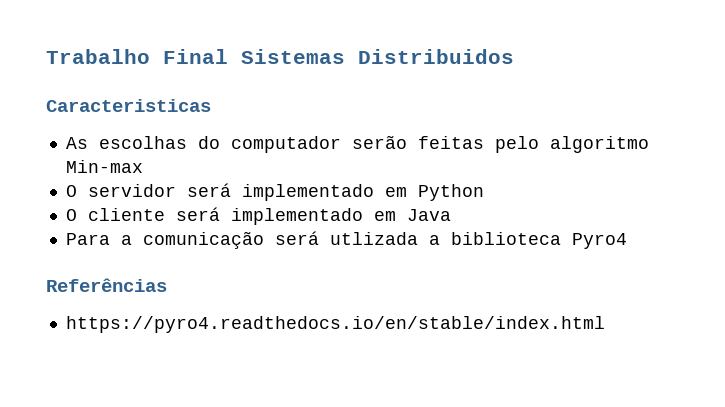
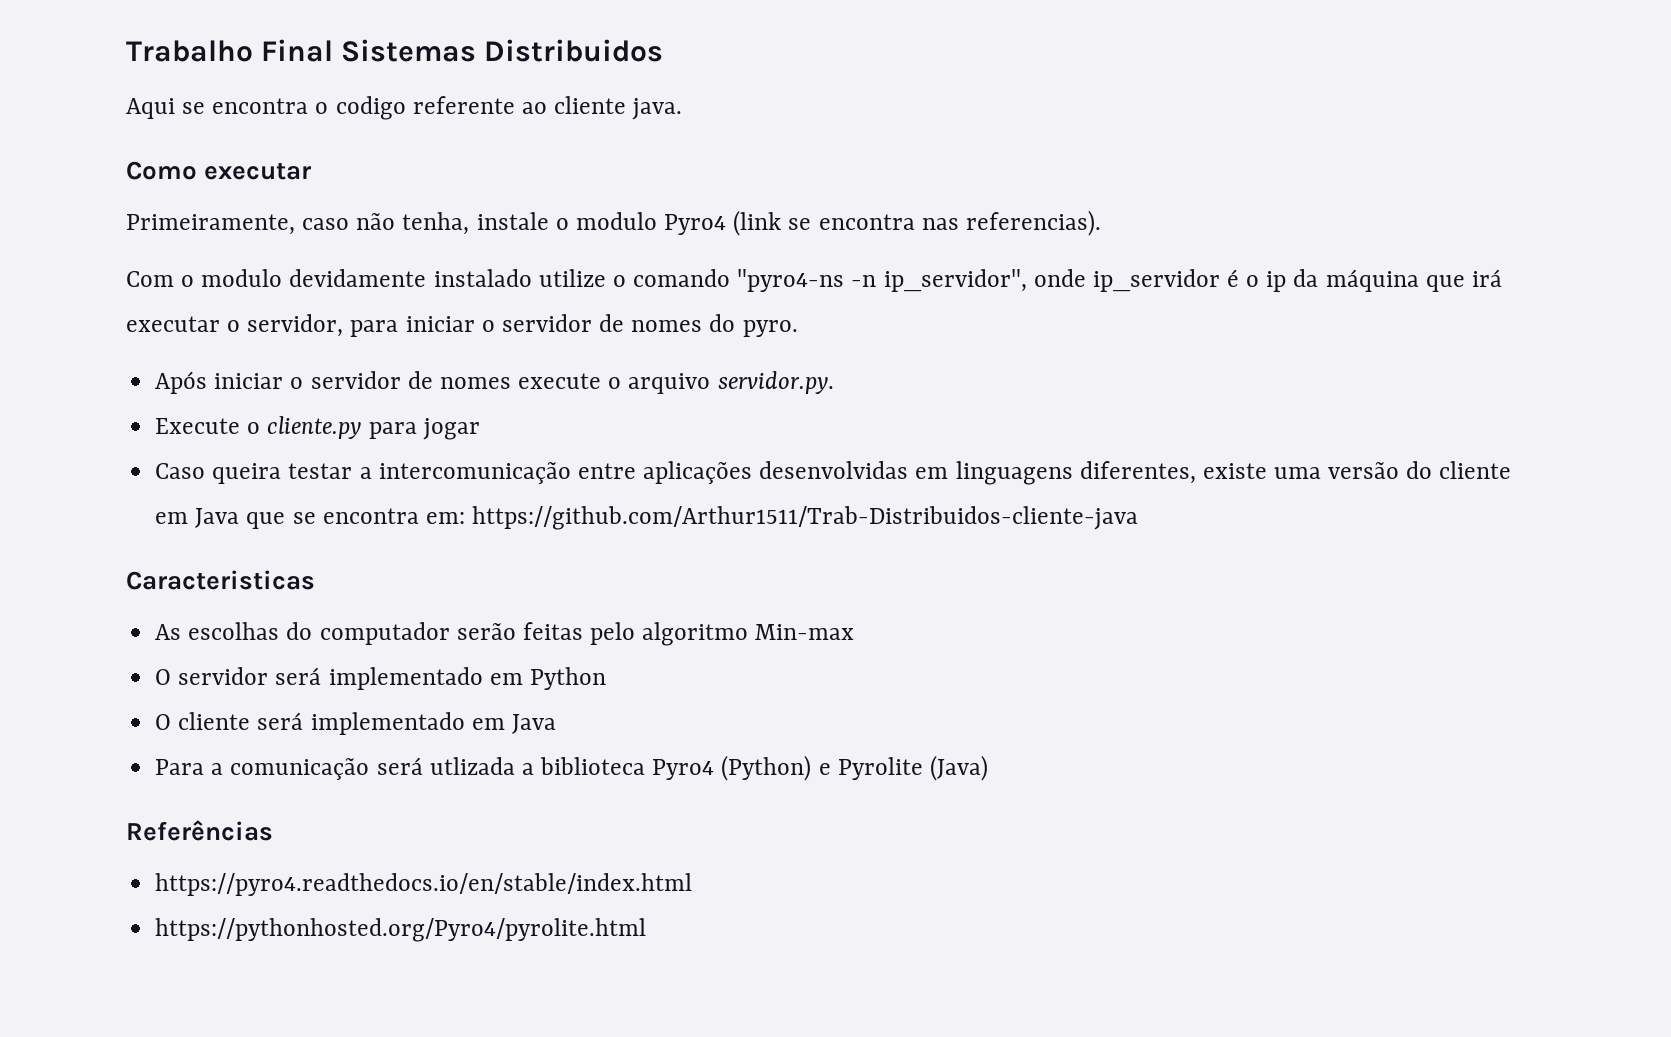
(514, 56) none -> [126,96,683,120] [126,161,313,180] [126,210,1101,236] [126,269,1502,292] [126,314,798,337] [155,371,834,394] [155,416,480,440] [155,461,1512,485] [155,506,1139,530] // Aqui se encontra o codigo referente ao cliente java. // Como executar // Primeiramente, caso não tenha, instale o modulo Pyro4 (link se encontra nas referencias). // Com o modulo devidamente instalado utilize o comando "pyro4-ns -n ip_servidor", onde ip_servidor é o ip da máquina que irá executar o servidor, para iniciar o servidor de nomes do pyro. // Após iniciar o servidor de nomes execute o arquivo servidor.py. // Execute o cliente.py para jogar // Caso queira testar a intercomunicação entre aplicações desenvolvidas em linguagens diferentes, existe uma versão do cliente em Java que se encontra em: https://github.com/Arthur1511/Trab-Distribuidos-cliente-java
(627, 241) none -> [721,755,988,781] (Python) e Pyrolite (Java)
(605, 324) none -> [155,918,647,942] // https://pythonhosted.org/Pyro4/pyrolite.html

